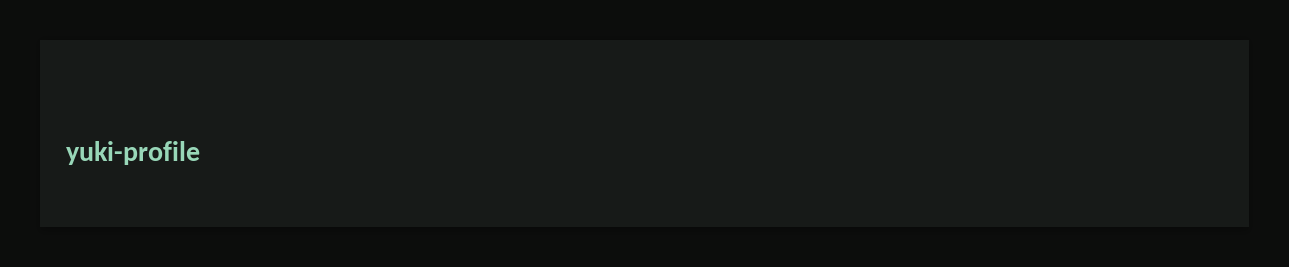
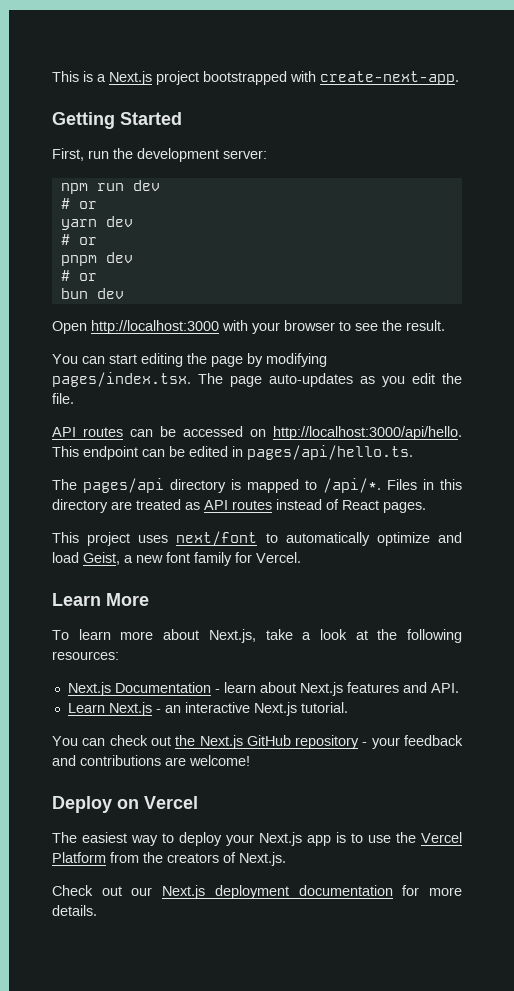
[66,141,200,165] yuki-profile -> [52,71,459,85] [52,112,182,129] [52,148,267,162] [60,180,160,194] [60,198,97,209] [60,216,133,230] [60,234,97,245] [60,252,133,266] [60,270,97,281] [60,288,124,299] [52,320,445,334] [52,353,327,367] [52,372,462,387] [52,393,74,404] [52,426,462,440] [52,445,413,460] [52,478,462,493] [52,499,426,513] [52,531,462,546] [52,552,301,566] [52,593,149,606] [52,629,462,643] [52,651,119,660] [67,682,459,696] [67,702,348,716] [52,735,464,749] [52,755,250,766] [52,796,198,813] [52,832,462,846] [52,852,286,866] [52,885,463,899] [52,905,97,916] This is a Next.js project bootstrapped with create-next-app. // Getting Started // First, run the development server: // npm run dev // # or // yarn dev // # or // pnpm dev // # or // bun dev // Open http://localhost:3000 with your browser to see the result. // You can start editing the page by modifying pages/index.tsx. The page auto-updates as you edit the file. // API routes can be accessed on http://localhost:3000/api/hello. This endpoint can be edited in pages/api/hello.ts. // The pages/api directory is mapped to /api/*. Files in this directory are treated as API routes instead of React pages. // This project uses next/font to automatically optimize and load Geist, a new font family for Vercel. // Learn More // To learn more about Next.js, take a look at the following resources: // Next.js Documentation - learn about Next.js features and API. // Learn Next.js - an interactive Next.js tutorial. // You can check out the Next.js GitHub repository - your feedback and contributions are welcome! // Deploy on Vercel // The easiest way to deploy your Next.js app is to use the Vercel Platform from the creators of Next.js. // Check out our Next.js deployment documentation for more details.

